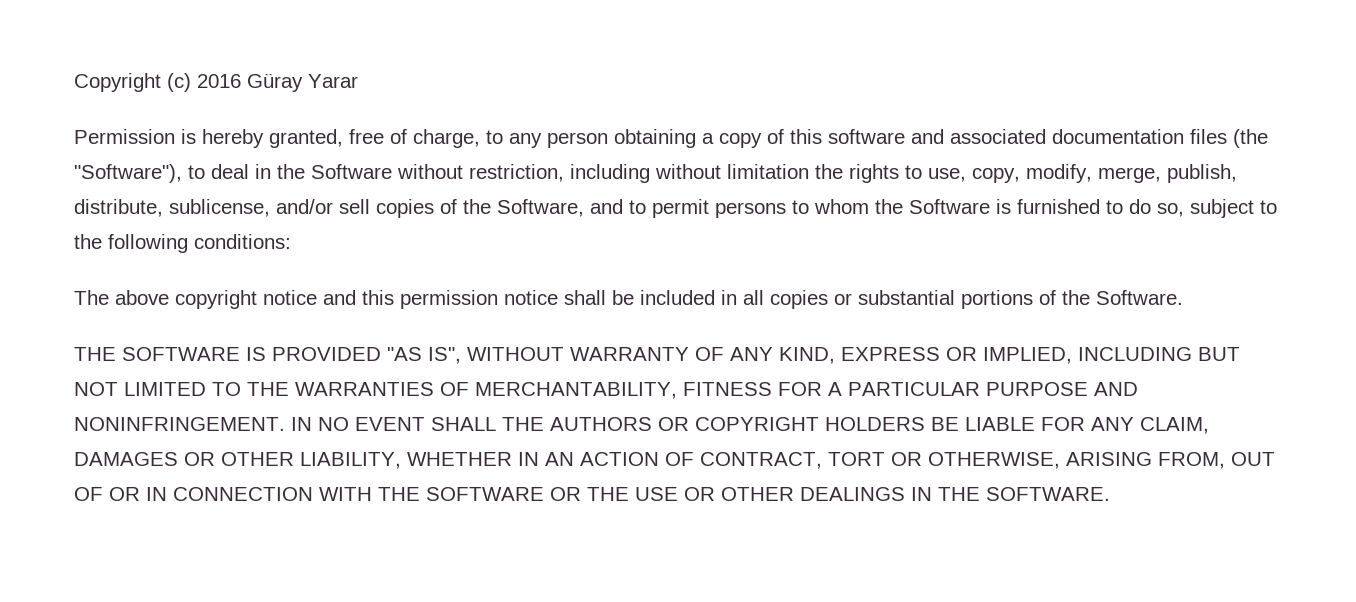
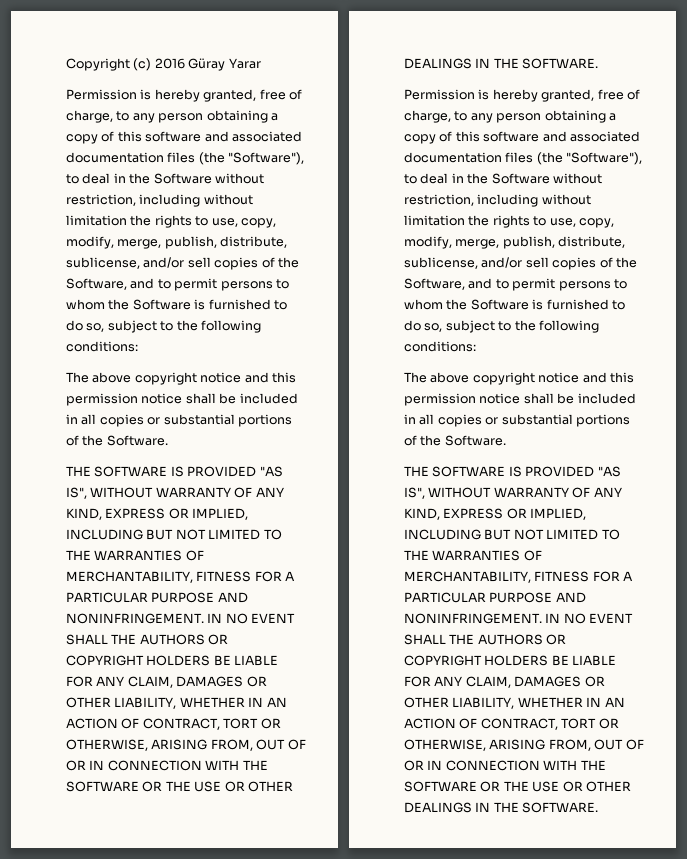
(1110, 494) none -> [404,89,640,102] [404,110,616,123] [404,131,640,144] [404,152,643,165] [404,173,602,184] [404,194,591,207] [404,215,614,228] [404,236,626,249] [404,257,637,270] [404,278,627,291] [404,299,625,310] [404,320,599,333] [404,341,476,352] [404,372,634,385] [404,393,636,406] [404,414,630,427] [404,435,506,446] [404,466,621,477] [404,487,622,499] [404,508,587,520] [404,529,620,540] [404,550,542,561] [404,571,634,583] [404,592,586,603] [404,613,634,624] [404,634,567,645] [404,655,617,666] [404,676,605,688] [404,697,625,709] [404,718,619,730] [404,739,644,751] [404,760,606,771] [404,781,631,792] [404,802,599,813] // Permission is hereby granted, free of charge, to any person obtaining a copy of this software and associated documentation files (the "Software"), to deal in the Software without restriction, including without limitation the rights to use, copy, modify, merge, publish, distribute, sublicense, and/or sell copies of the Software, and to permit persons to whom the Software is furnished to do so, subject to the following conditions: // The above copyright notice and this permission notice shall be included in all copies or substantial portions of the Software. // THE SOFTWARE IS PROVIDED "AS IS", WITHOUT WARRANTY OF ANY KIND, EXPRESS OR IMPLIED, INCLUDING BUT NOT LIMITED TO THE WARRANTIES OF MERCHANTABILITY, FITNESS FOR A PARTICULAR PURPOSE AND NONINFRINGEMENT. IN NO EVENT SHALL THE AUTHORS OR COPYRIGHT HOLDERS BE LIABLE FOR ANY CLAIM, DAMAGES OR OTHER LIABILITY, WHETHER IN AN ACTION OF CONTRACT, TORT OR OTHERWISE, ARISING FROM, OUT OF OR IN CONNECTION WITH THE SOFTWARE OR THE USE OR OTHER DEALINGS IN THE SOFTWARE.

